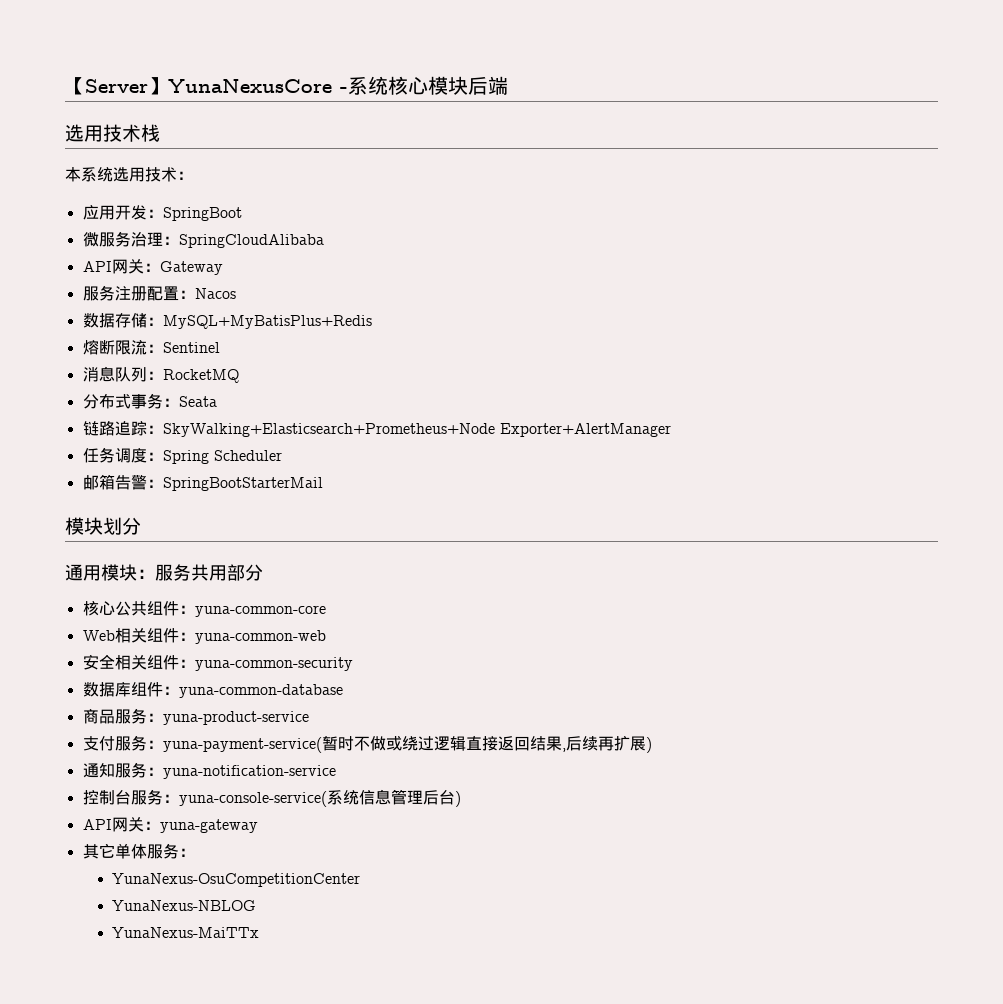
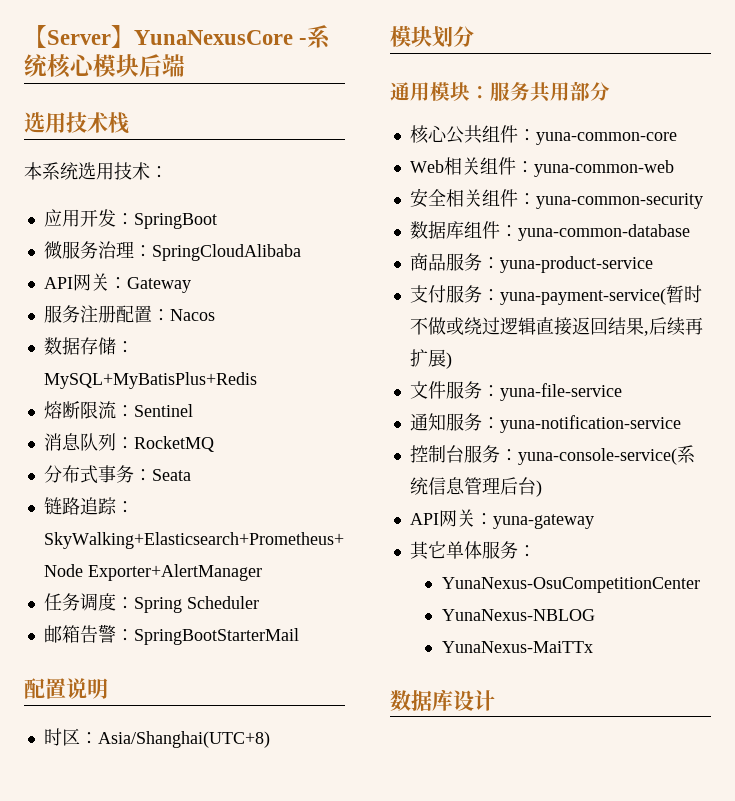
(323, 484) none -> [24,678,108,699] [43,728,270,748] // 配置说明 // 时区：Asia/Shanghai(UTC+8)
(652, 745) none -> [409,381,622,401] // 文件服务：yuna-file-service
(260, 932) none -> [390,689,495,711] // 数据库设计

